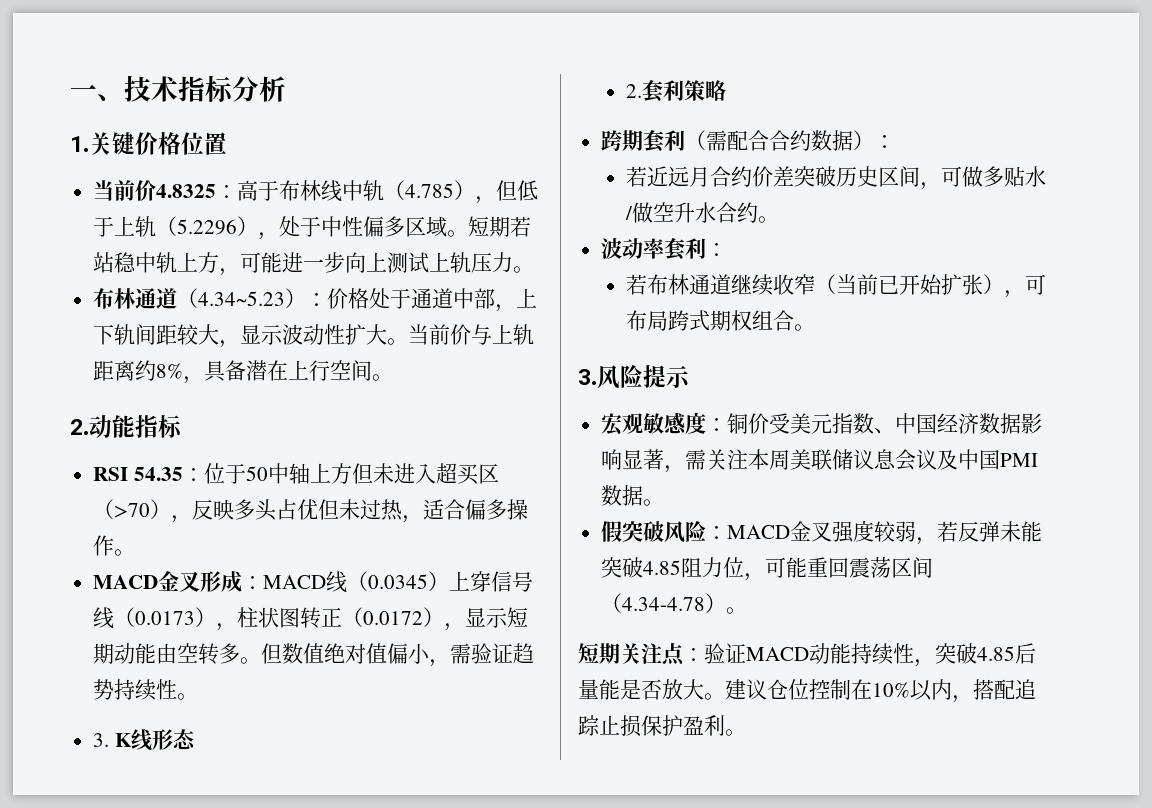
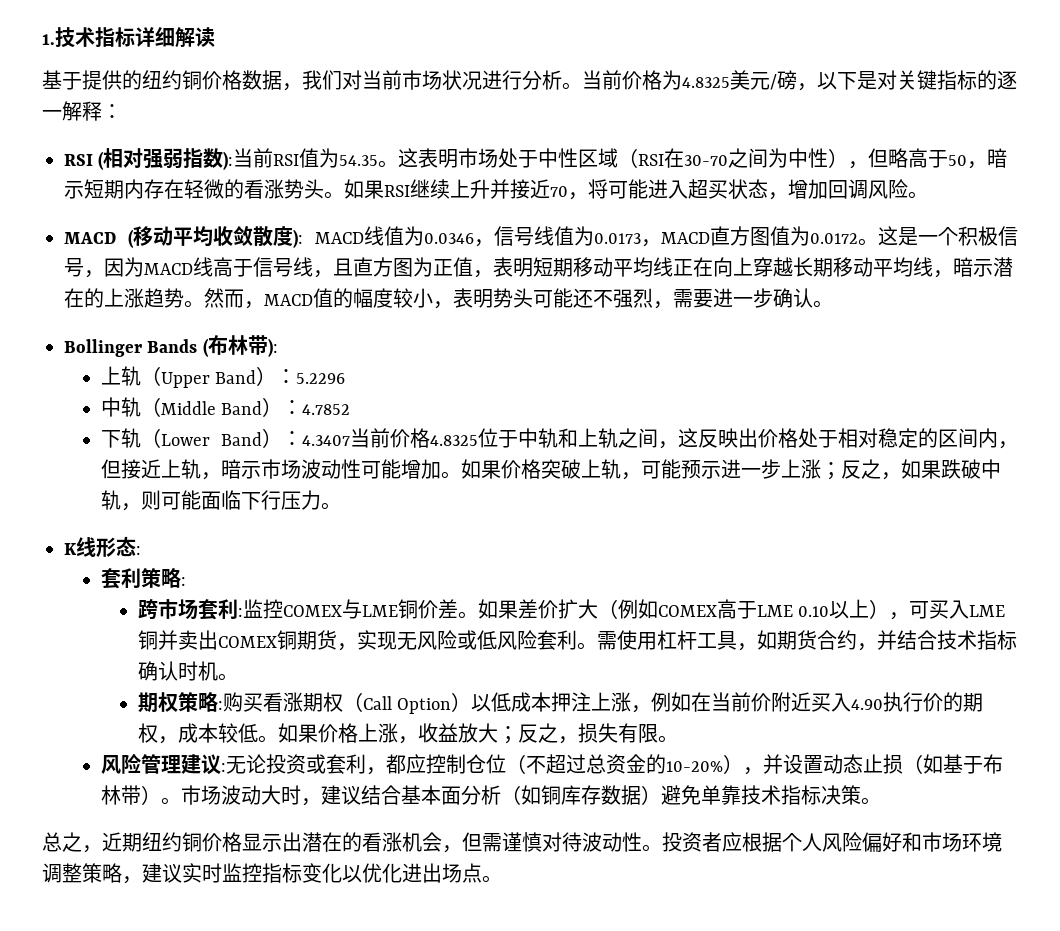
[70,75,286,103] [70,132,227,155] [93,180,539,204] [93,216,532,240] [93,252,535,276] [93,288,538,312] [93,324,535,348] [93,360,394,384] [70,415,183,438] [93,463,499,485] [93,499,529,523] [93,535,136,556] [93,571,534,593] [93,607,529,631] [93,643,535,667] [93,679,199,701] [93,733,110,747] 一、技术指标分析 // 1.关键价格位置 // 当前价4.8325：高于布林线中轨（4.785），但低于上轨（5.2296），处于中性偏多区域。短期若站稳中轨上方，可能进一步向上测试上轨压力。 // 布林通道（4.34~5.23）：价格处于通道中部，上下轨间距较大，显示波动性扩大。当前价与上轨距离约8%，具备潜在上行空间。 // 2.动能指标 // RSI 54.35：位于50中轴上方但未进入超买区（>70），反映多头占优但未过热，适合偏多操作。 // MACD金叉形成：MACD线（0.0345）上穿信号线（0.0173），柱状图转正（0.0172），显示短期动能由空转多。但数值绝对值偏小，需验证趋势持续性。 // 3. -> [42,27,215,48] [42,70,1017,91] [42,101,122,121] [64,148,1008,170] [64,179,928,200] [64,226,1018,248] [64,257,1013,278] [64,288,833,309] [64,335,278,357] [100,366,346,388] [100,397,351,417] [100,428,1019,449] [100,459,1001,480] [100,490,341,511] 1.技术指标详细解读 // 基于提供的纽约铜价格数据，我们对当前市场状况进行分析。当前价格为4.8325美元/磅，以下是对关键指标的逐一解释： // RSI (相对强弱指数):当前RSI值为54.35。这表明市场处于中性区域（RSI在30-70之间为中性），但略高于50，暗示短期内存在轻微的看涨势头。如果RSI继续上升并接近70，将可能进入超买状态，增加回调风险。 // MACD (移动平均收敛散度): MACD线值为0.0346，信号线值为0.0173，MACD直方图值为0.0172。这是一个积极信号，因为MACD线高于信号线，且直方图为正值，表明短期移动平均线正在向上穿越长期移动平均线，暗示潜在的上涨趋势。然而，MACD值的幅度较小，表明势头可能还不强烈，需要进一步确认。 // Bollinger Bands (布林带): // 上轨（Upper Band）：5.2296 // 中轨（Middle Band）：4.7852 // 下轨（Lower Band）：4.3407当前价格4.8325位于中轨和上轨之间，这反映出价格处于相对稳定的区间内，但接近上轨，暗示市场波动性可能增加。如果价格突破上轨，可能预示进一步上涨；反之，如果跌破中轨，则可能面临下行压力。 //
[626,84,643,98] // 2. -> [136,546,141,555] : //
[601,130,896,152] [626,166,1047,190] [625,202,780,223] [601,238,728,260] [626,274,1047,298] [626,310,816,331] [578,365,690,389] [601,412,1043,436] [601,449,1039,473] [601,485,665,506] [601,520,1043,545] [601,557,934,581] [601,593,748,614] [578,643,1036,667] [578,679,1036,703] [578,715,725,737] // 跨期套利（需配合合约数据）： // 若近远月合约价差突破历史区间，可做多贴水/做空升水合约。 // 波动率套利： // 若布林通道继续收窄（当前已开始扩张），可布局跨式期权组合。 // 3.风险提示 // 宏观敏感度：铜价受美元指数、中国经济数据影响显著，需关注本周美联储议息会议及中国PMI数据。 // 假突破风险：MACD金叉强度较弱，若反弹未能突破4.85阻力位，可能重回震荡区间（4.34-4.78）。 // 短期关注点：验证MACD动能持续性，突破4.85后量能是否放大。建议仓位控制在10%以内，搭配追踪止损保护盈利 -> [180,577,186,586] [137,599,1006,620] [137,630,1017,651] [137,661,238,681] [137,691,984,714] [137,723,678,744] [100,753,1003,775] [100,785,881,806] [42,832,1002,853] [42,863,482,884] : // 跨市场套利:监控COMEX与LME铜价差。如果差价扩大（例如COMEX高于LME 0.10以上），可买入LME铜并卖出COMEX铜期货，实现无风险或低风险套利。需使用杠杆工具，如期货合约，并结合技术指标确认时机。 // 期权策略:购买看涨期权（Call Option）以低成本押注上涨，例如在当前价附近买入4.90执行价的期权，成本较低。如果价格上涨，收益放大；反之，损失有限。 // 风险管理建议:无论投资或套利，都应控制仓位（不超过总资金的10-20%），并设置动态止损（如基于布林带）。市场波动大时，建议结合基本面分析（如铜库存数据）避免单靠技术指标决策。 // 总之，近期纽约铜价格显示出潜在的看涨机会，但需谨慎对待波动性。投资者应根据个人风险偏好和市场环境调整策略，建议实时监控指标变化以优化进出场点

